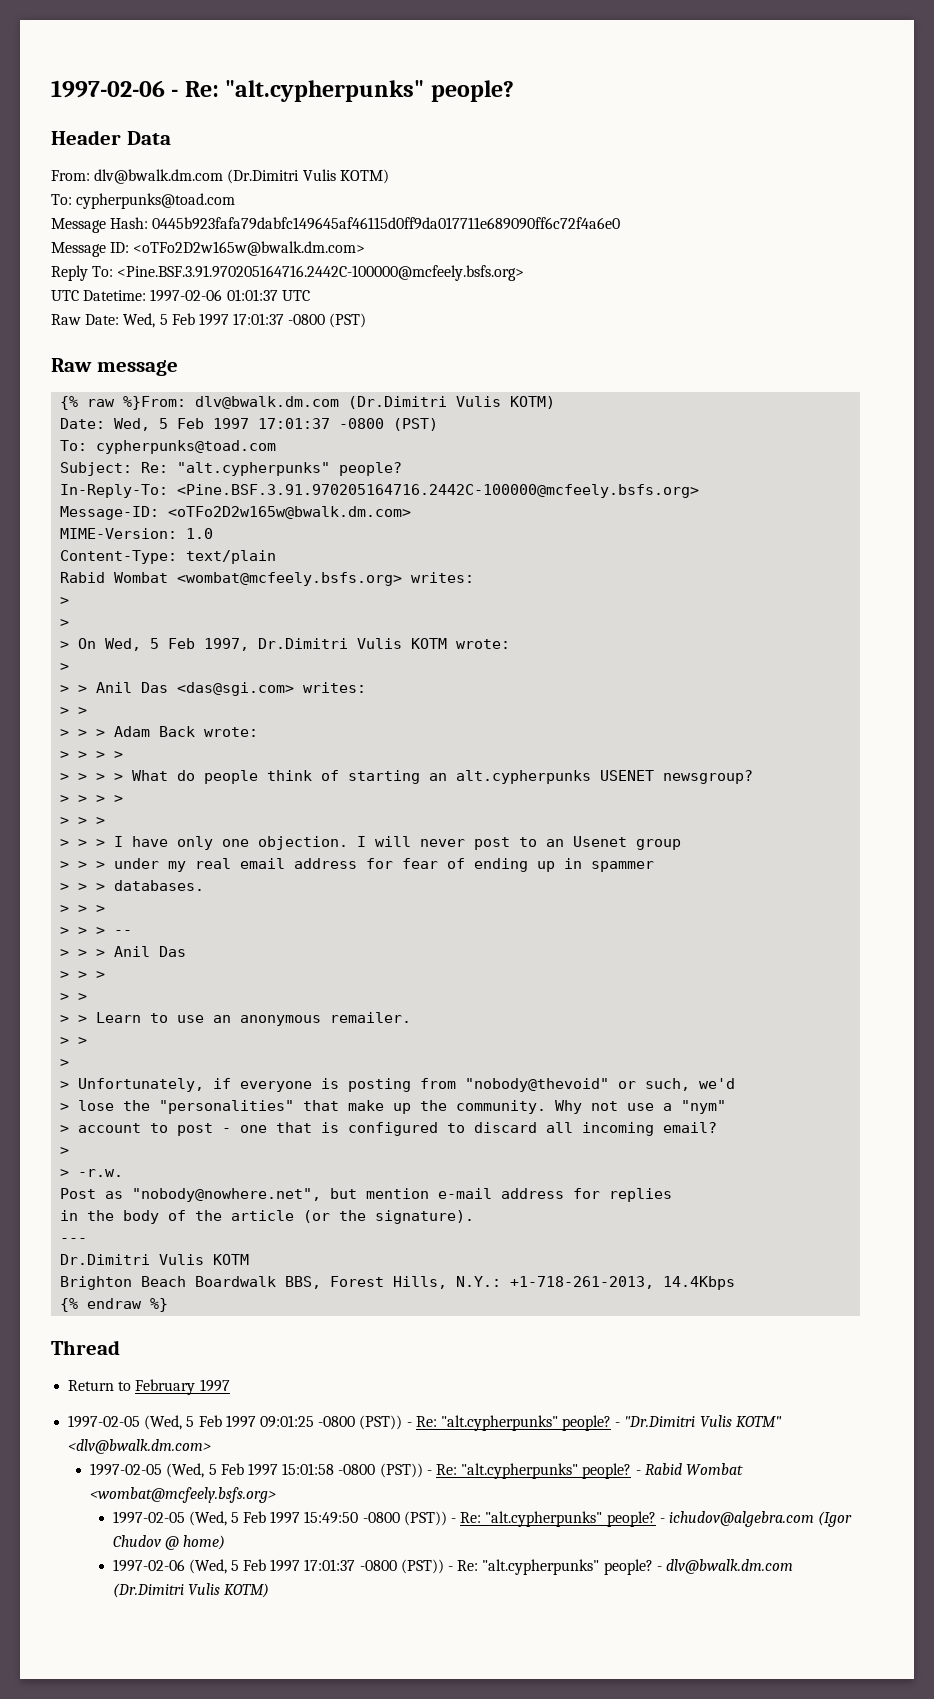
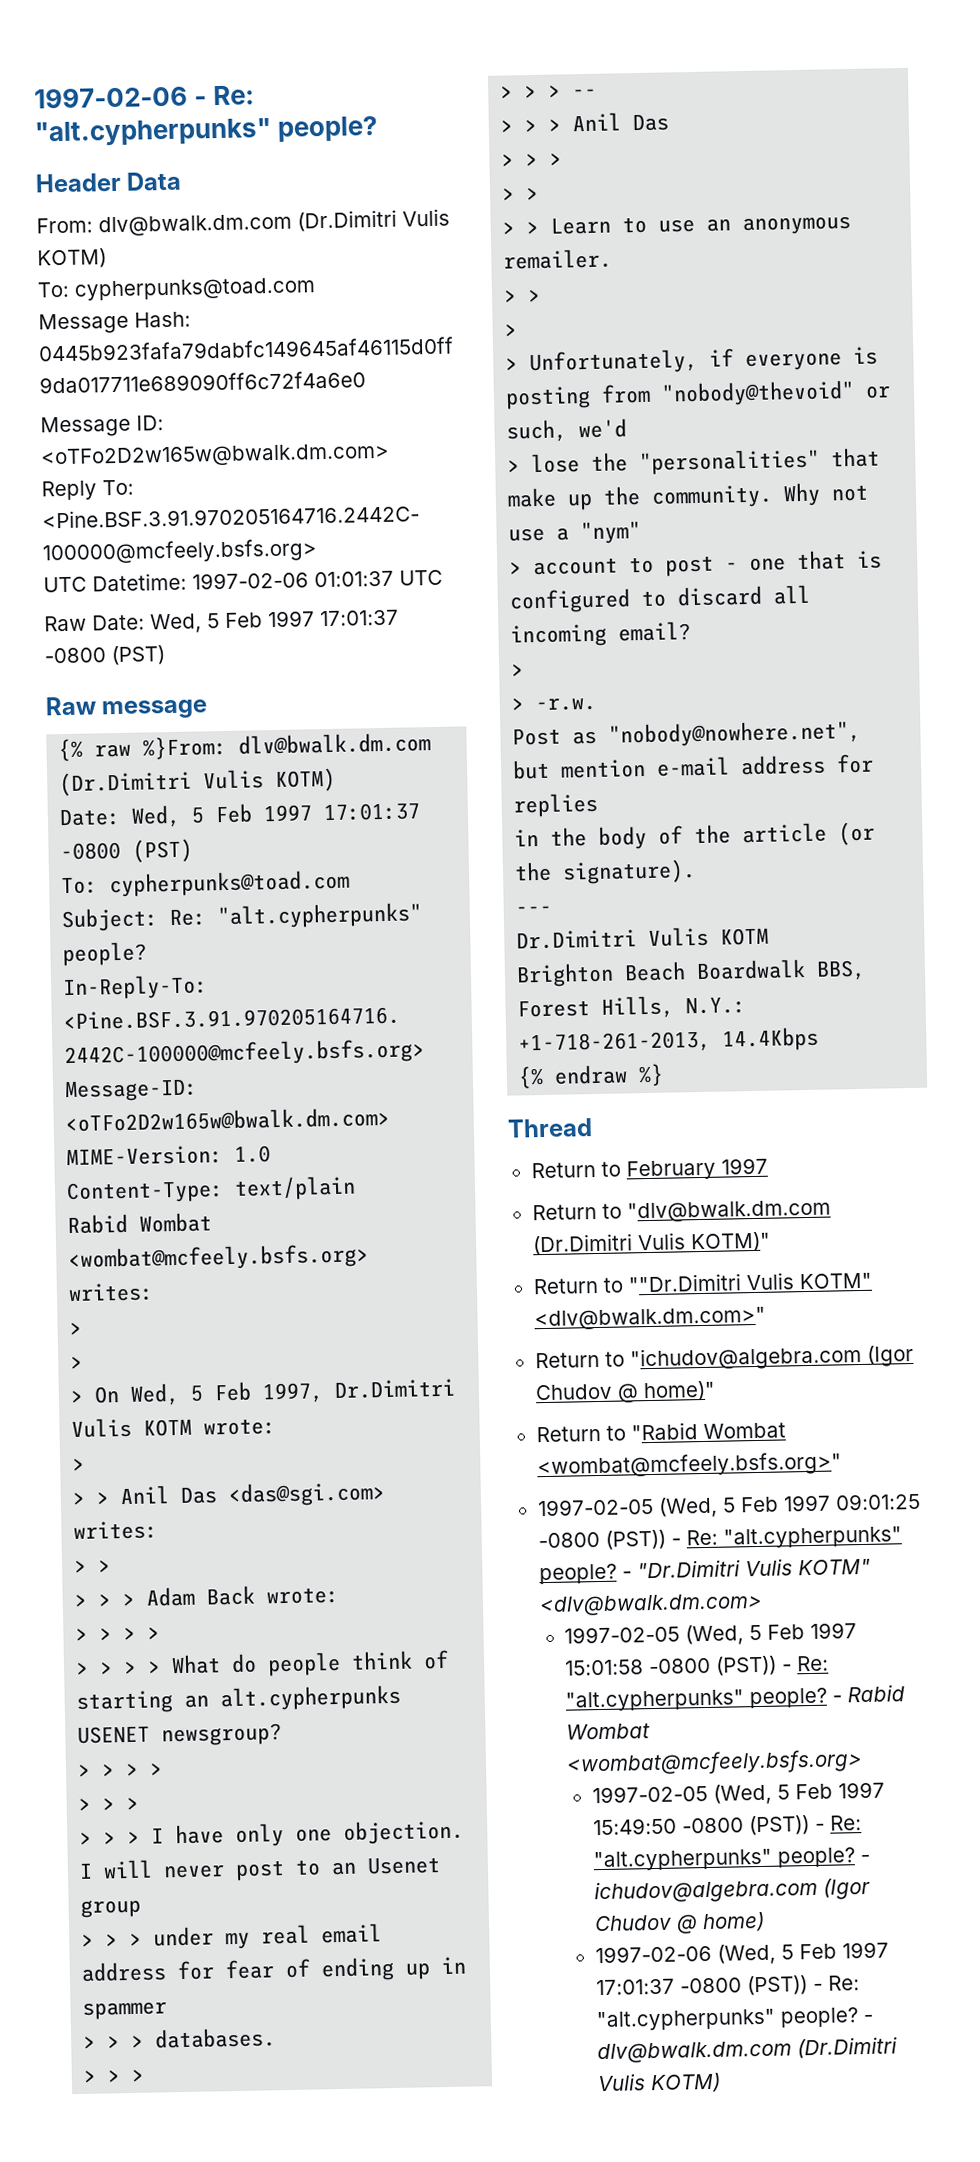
(230, 1385) none -> [531,1199,831,1223] [531,1231,771,1256] [532,1272,873,1295] [533,1306,766,1331] [534,1344,914,1372] [534,1380,716,1403] [535,1422,786,1443] [536,1451,842,1480] // Return to "dlv@bwalk.dm.com (Dr.Dimitri Vulis KOTM)" // Return to ""Dr.Dimitri Vulis KOTM" <dlv@bwalk.dm.com>" // Return to "ichudov@algebra.com (Igor Chudov @ home)" // Return to "Rabid Wombat <wombat@mcfeely.bsfs.org>"

